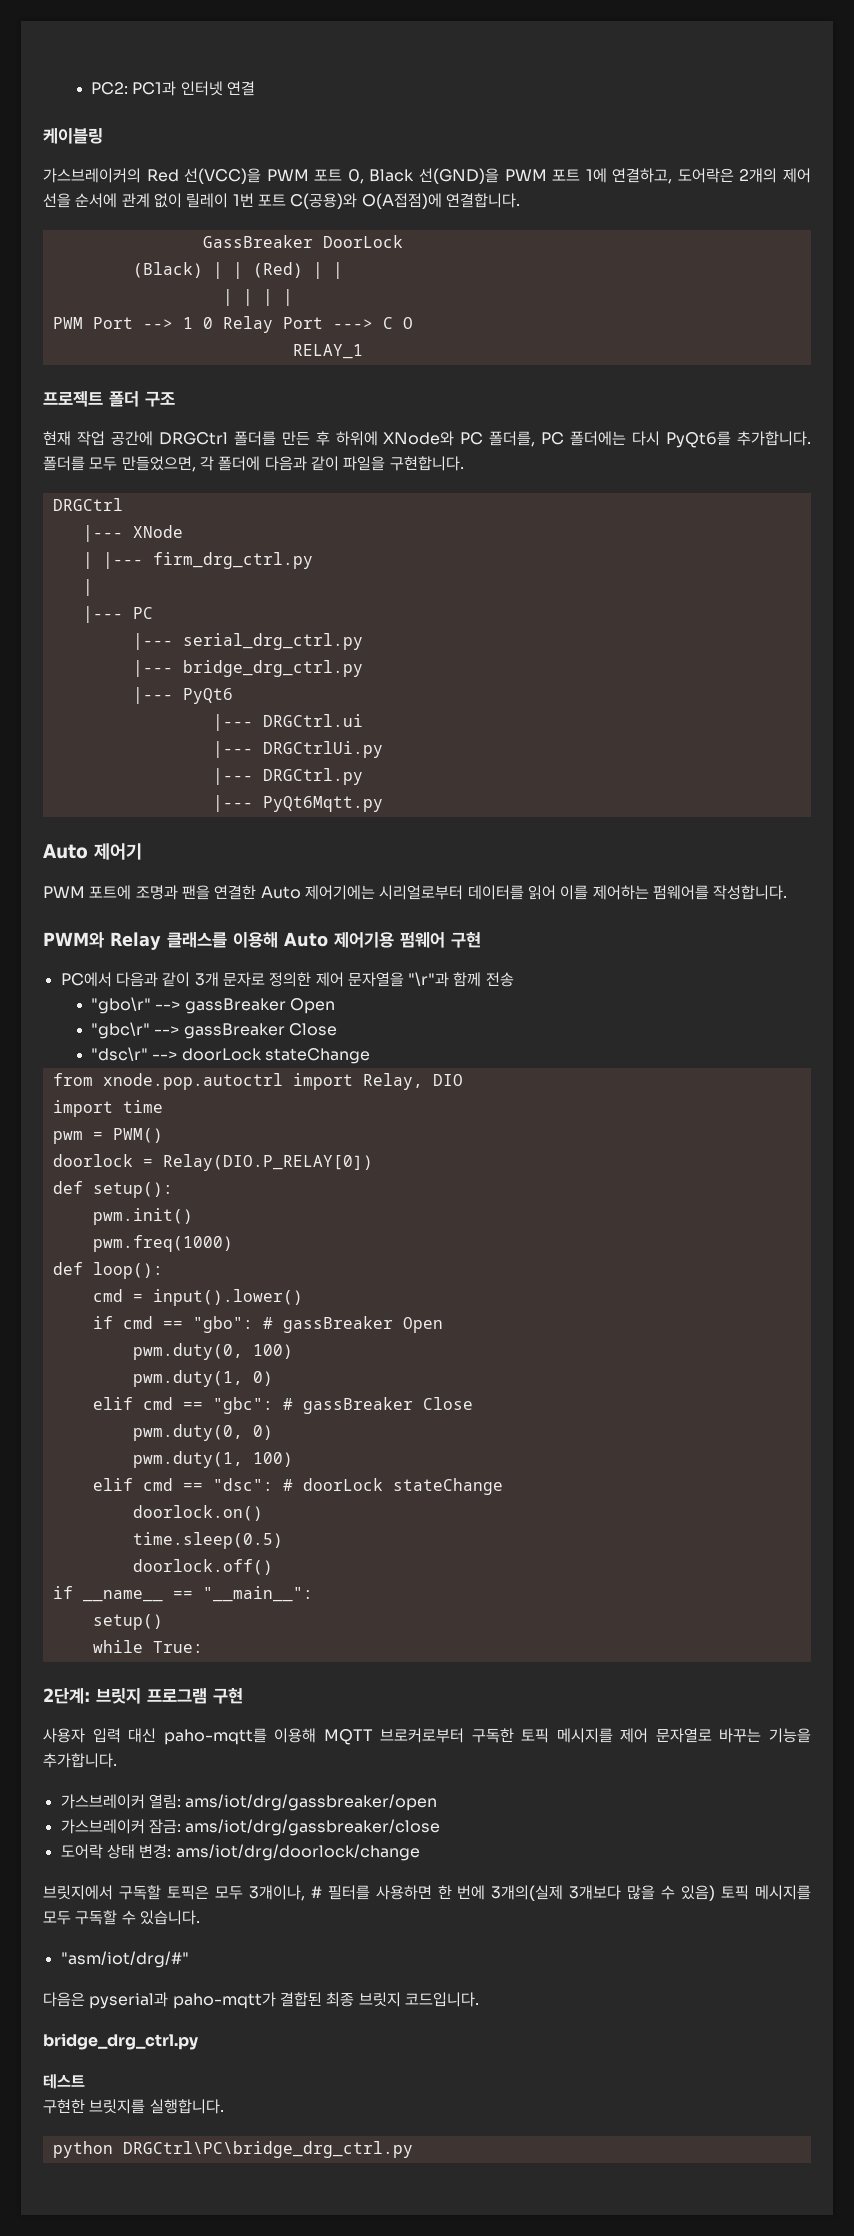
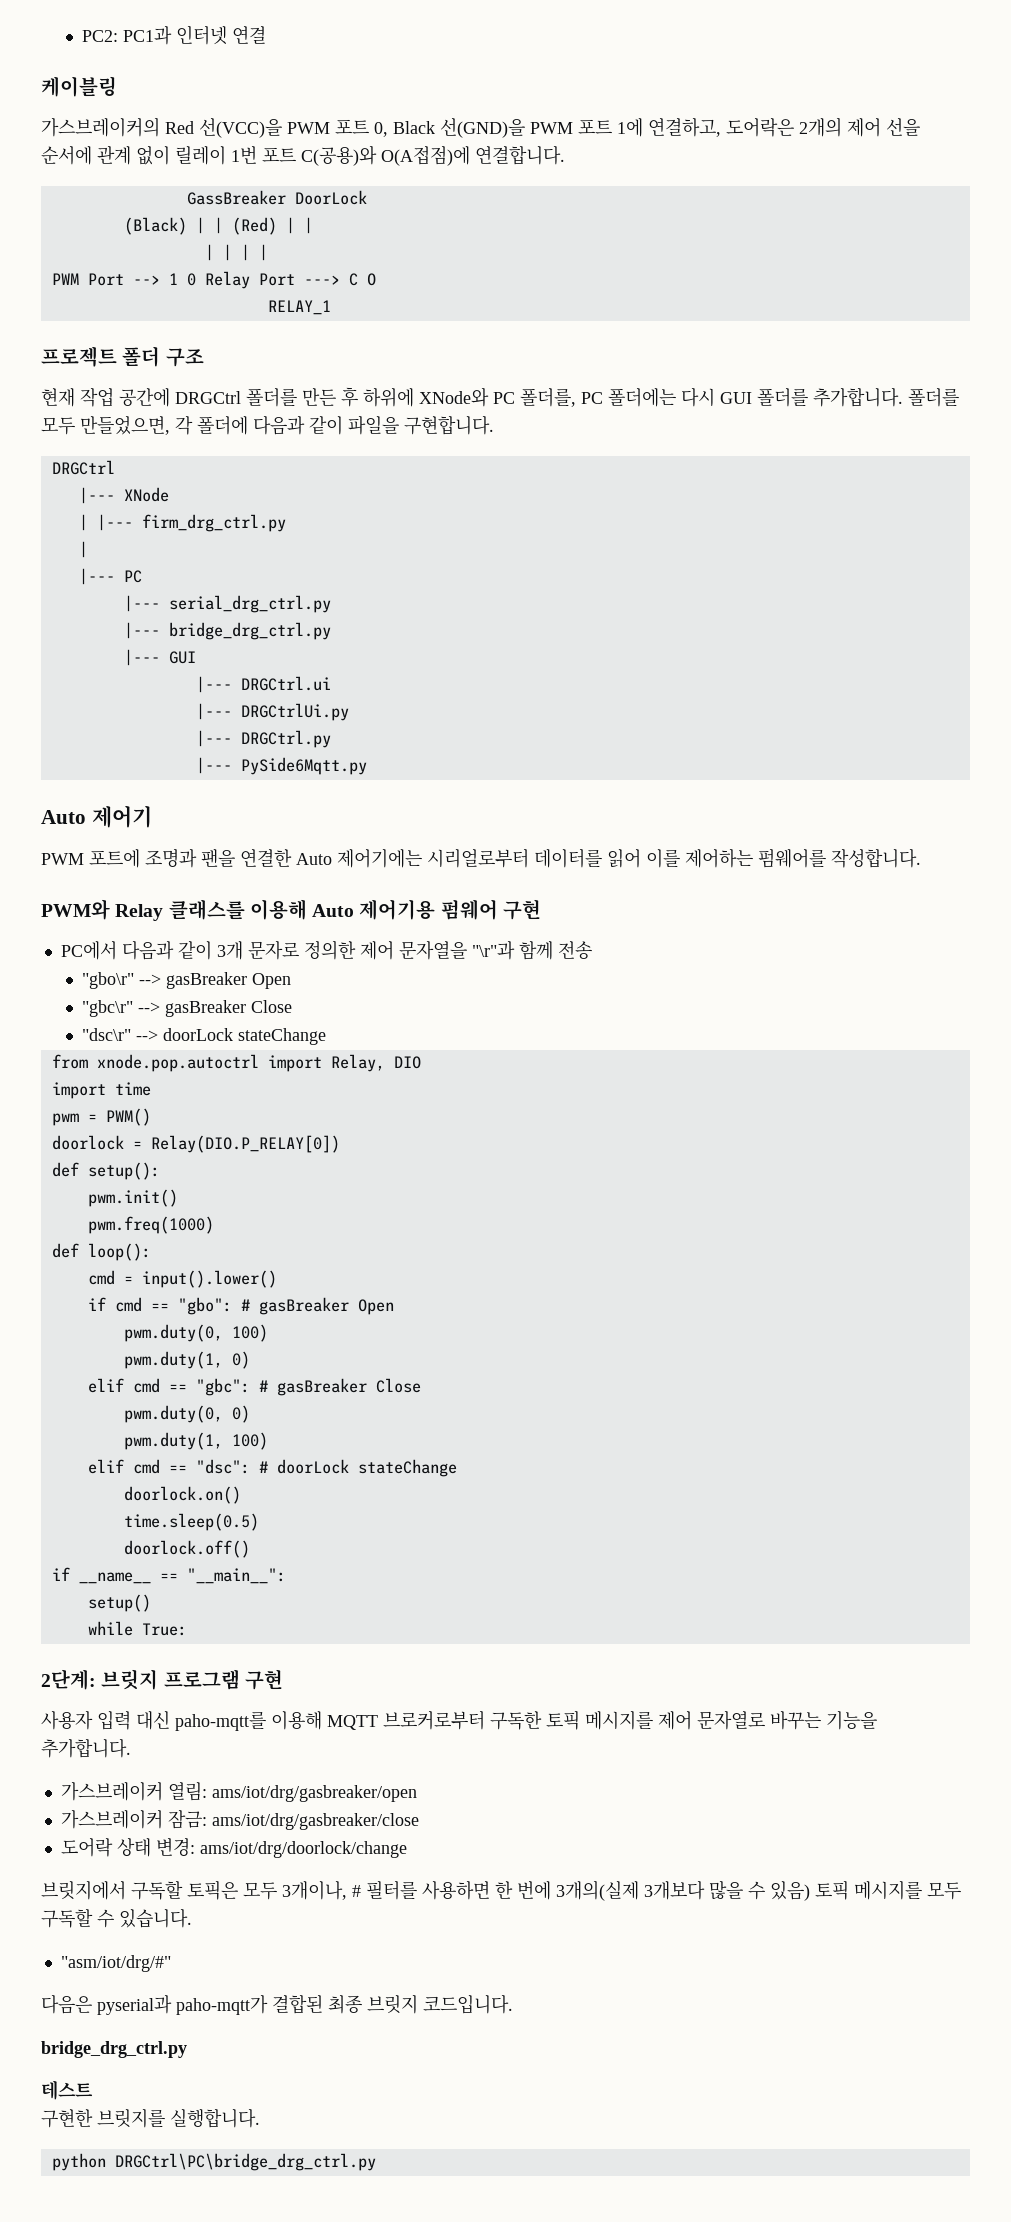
[666,431,732,448] PyQt6를 -> [720,388,808,407] GUI 폴더를
[182,688,233,704] PyQt6 -> [168,651,196,664] GUI
[262,796,383,812] PyQt6Mqtt.py -> [240,757,367,775] PySide6Mqtt.py
[184,998,286,1014] gassBreaker -> [165,972,247,989] gasBreaker
[183,1023,285,1039] gassBreaker -> [164,1000,246,1017] gasBreaker
[282,1316,393,1333] gassBreaker -> [258,1297,349,1315] gasBreaker
[302,1397,413,1414] gassBreaker -> [276,1378,367,1396] gasBreaker
[185,1794,438,1811] ams/iot/drg/gassbreaker/open -> [211,1785,417,1802] ams/iot/drg/gasbreaker/open
[185,1819,441,1836] ams/iot/drg/gassbreaker/close -> [211,1813,419,1830] ams/iot/drg/gasbreaker/close

